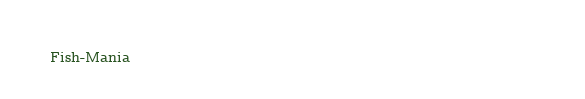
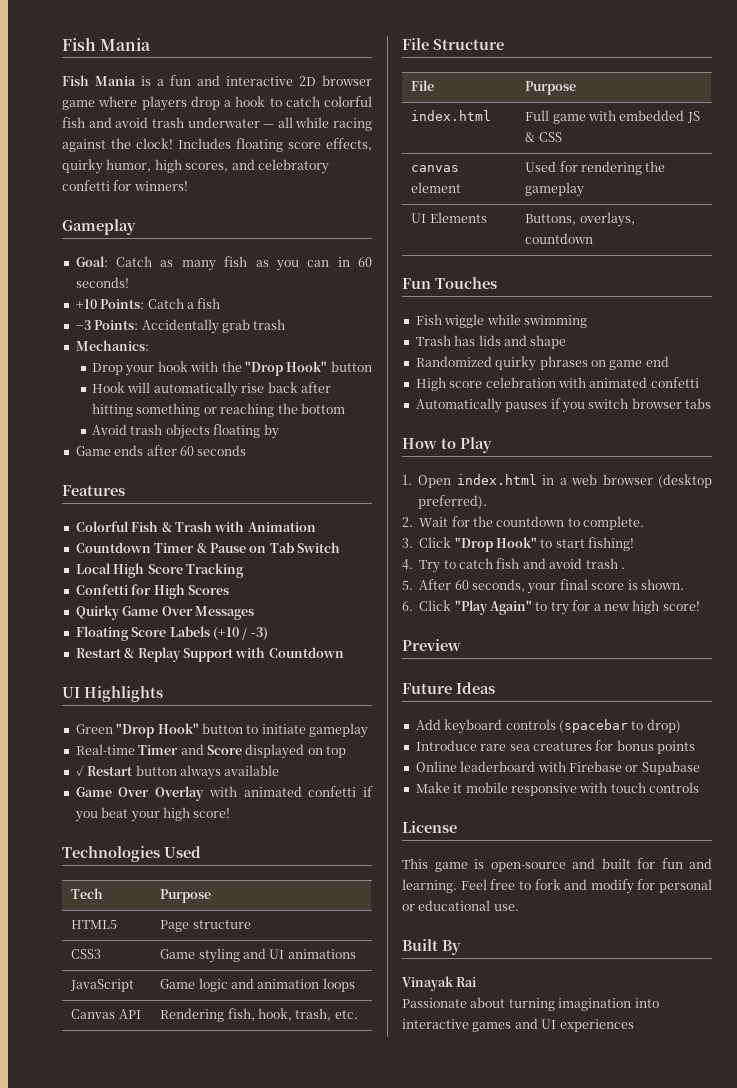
[50,52,130,62] Fish-Mania -> [62,37,152,51] [62,75,372,86] [62,96,372,111] [62,117,372,131] [62,138,372,152] [62,159,329,174] [62,180,188,191] [62,219,136,235] [75,256,372,271] [75,277,129,288] [75,298,221,309] [75,319,286,334] [75,340,149,351] [91,361,372,376] [91,382,331,397] [91,403,345,417] [91,424,279,439] [75,445,247,456] [62,485,125,496] [75,521,316,532] [75,542,340,553] [75,563,244,578] [75,584,229,599] [75,605,254,620] [75,626,268,641] [75,647,344,662] [62,686,163,702] [75,723,368,738] [75,744,346,759] [75,765,280,780] [75,786,374,801] [74,807,231,822] [62,846,201,862] [71,888,104,899] [160,889,212,903] [71,920,118,929] [160,920,251,932] [71,949,102,959] [160,948,356,963] [70,979,135,992] [160,978,355,992] [71,1009,141,1019] [160,1008,358,1022] [402,38,504,50] [411,80,435,91] [525,81,577,95] [411,110,492,121] [525,110,700,124] [525,132,562,142] [411,165,460,172] [411,182,462,193] [525,161,666,175] [525,182,585,197] [411,212,487,223] [525,212,635,227] [525,233,594,244] [402,277,497,289] [415,314,587,328] [415,335,567,349] [415,356,669,371] [415,377,699,391] [415,398,711,413] [402,437,492,453] [402,474,712,488] [418,495,488,509] [402,516,645,530] [402,537,635,552] [402,558,625,573] [402,579,684,594] [402,600,700,615] [402,639,461,651] [402,682,495,694] [415,719,681,734] [415,740,695,754] [415,761,700,775] [415,782,699,796] [402,821,457,833] [402,858,712,872] [402,879,712,894] [402,900,519,911] [402,939,461,955] [402,976,477,991] [402,997,659,1011] [402,1018,634,1032] Fish Mania // Fish Mania is a fun and interactive 2D browser game where players drop a hook to catch colorful fish and avoid trash underwater — all while racing against the clock! Includes floating score effects, quirky humor, high scores, and celebratory confetti for winners! // Gameplay // Goal: Catch as many fish as you can in 60 seconds! // +10 Points: Catch a fish // −3 Points: Accidentally grab trash // Mechanics: // Drop your hook with the "Drop Hook" button // Hook will automatically rise back after hitting something or reaching the bottom // Avoid trash objects floating by // Game ends after 60 seconds // Features // Colorful Fish & Trash with Animation // Countdown Timer & Pause on Tab Switch // Local High Score Tracking // Confetti for High Scores // Quirky Game Over Messages // Floating Score Labels (+10 / -3) // Restart & Replay Support with Countdown // UI Highlights // Green "Drop Hook" button to initiate gameplay // Real-time Timer and Score displayed on top // ✓ Restart button always available // Game Over Overlay with animated confetti if you beat your high score! // Technologies Used // Tech | Purpose // HTML5 | Page structure // CSS3 | Game styling and UI animations // JavaScript | Game logic and animation loops // Canvas API | Rendering fish, hook, trash, etc. // File Structure // File | Purpose // index.html | Full game with embedded JS & CSS // canvas element | Used for rendering the gameplay // UI Elements | Buttons, overlays, countdown // Fun Touches // Fish wiggle while swimming // Trash has lids and shape // Randomized quirky phrases on game end // High score celebration with animated confetti // Automatically pauses if you switch browser tabs // How to Play // 1. Open index.html in a web browser (desktop preferred). // 2. Wait for the countdown to complete. // 3. Click "Drop Hook" to start fishing! // 4. Try to catch fish and avoid trash . // 5. After 60 seconds, your final score is shown. // 6. Click "Play Again" to try for a new high score! // Preview // Future Ideas // Add keyboard controls (spacebar to drop) // Introduce rare sea creatures for bonus points // Online leaderboard with Firebase or Supabase // Make it mobile responsive with touch controls // License // This game is open-source and built for fun and learning. Feel free to fork and modify for personal or educational use. // Built By // Vinayak Rai // Passionate about turning imagination into interactive games and UI experiences

